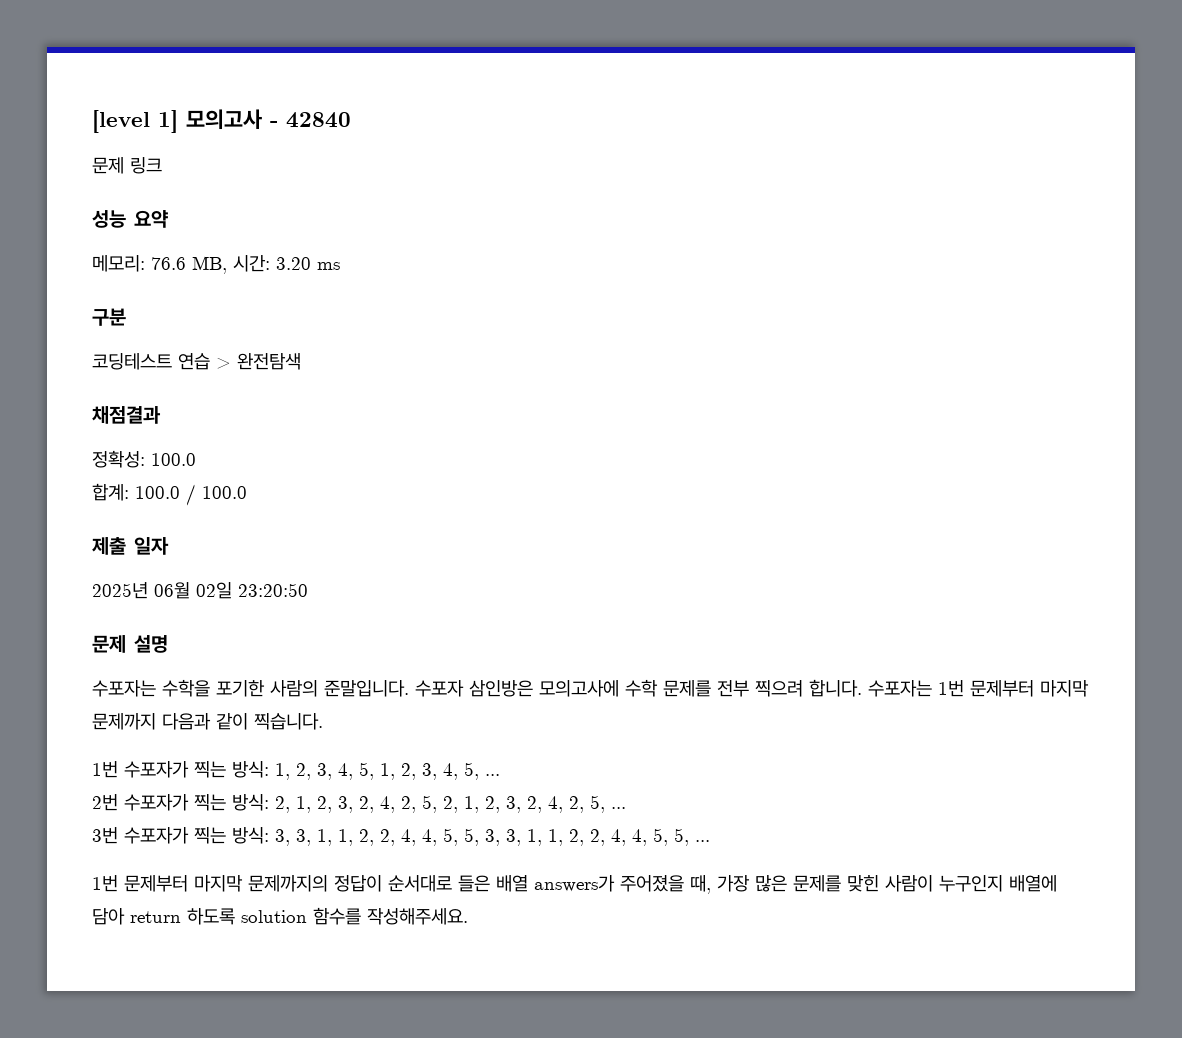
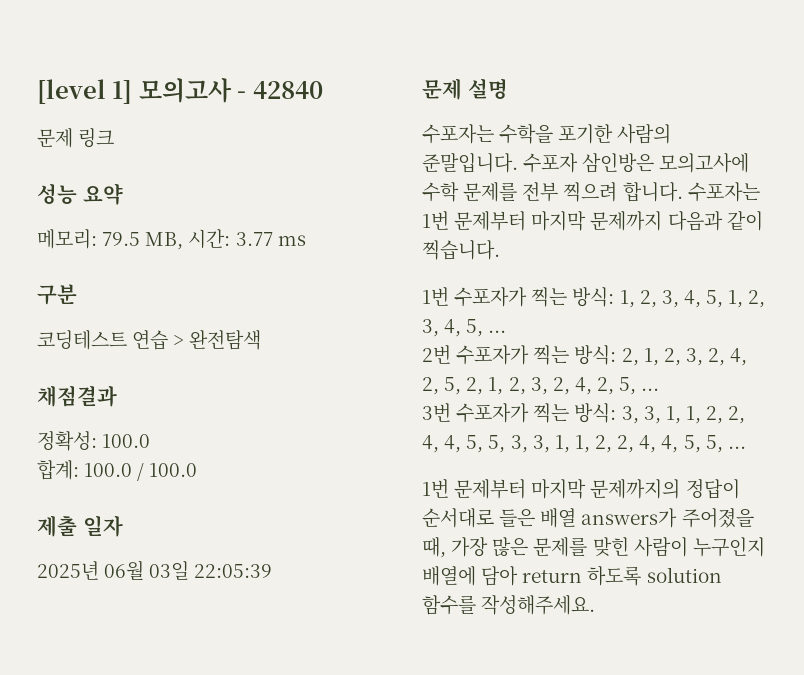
[151,257,186,270] 76.6 -> [102,232,141,246] 79.5
[276,257,311,270] 3.20 -> [235,232,273,246] 3.77
[196,582,308,599] 02일 23:20:50 -> [149,561,273,580] 03일 22:05:39

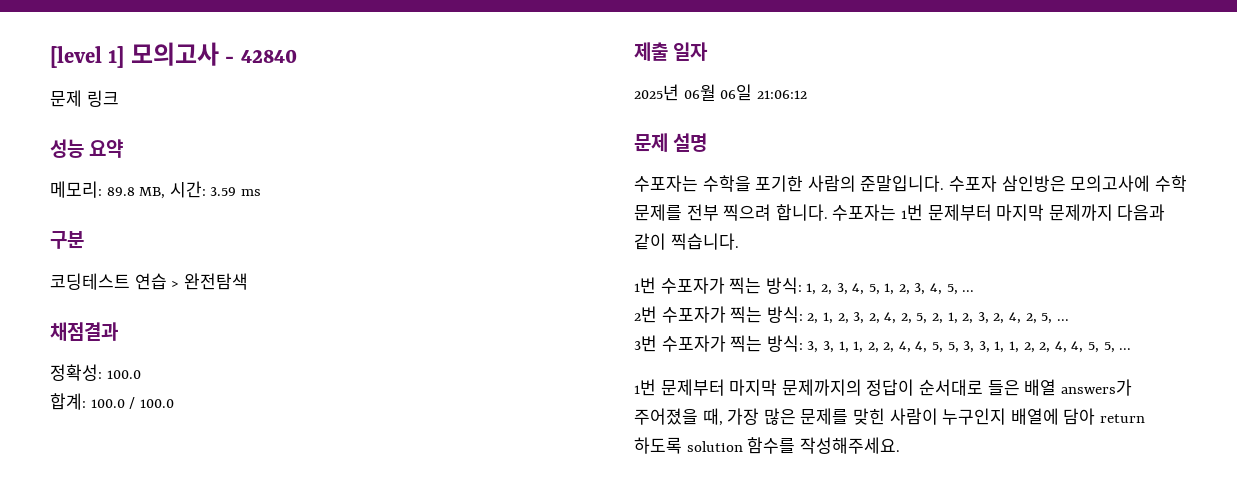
[102,232,141,246] 79.5 -> [106,187,135,196] 89.8
[235,232,273,246] 3.77 -> [210,187,237,196] 3.59
[149,561,273,580] 03일 22:05:39 -> [720,84,807,101] 06일 21:06:12

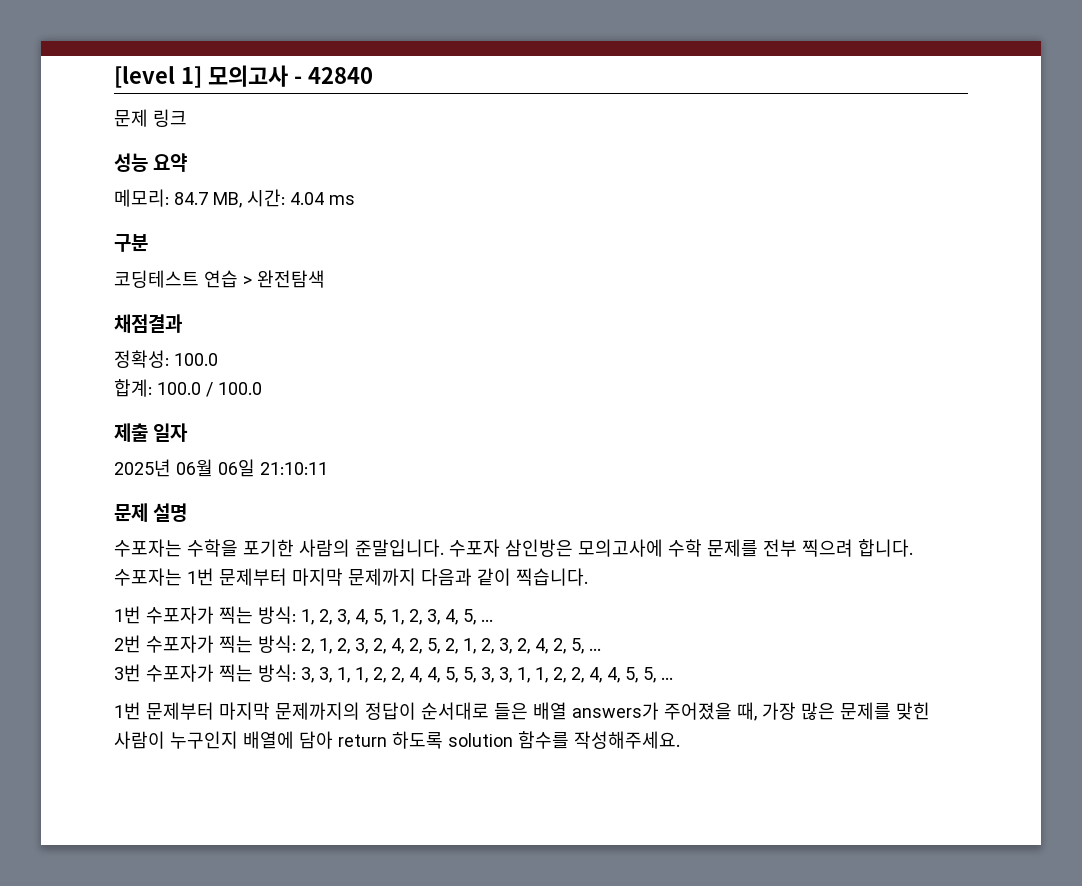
[106,187,135,196] 89.8 -> [174,192,208,205] 84.7
[210,187,237,196] 3.59 -> [290,192,324,205] 4.04
[756,90,807,99] 21:06:12 -> [260,462,328,475] 21:10:11

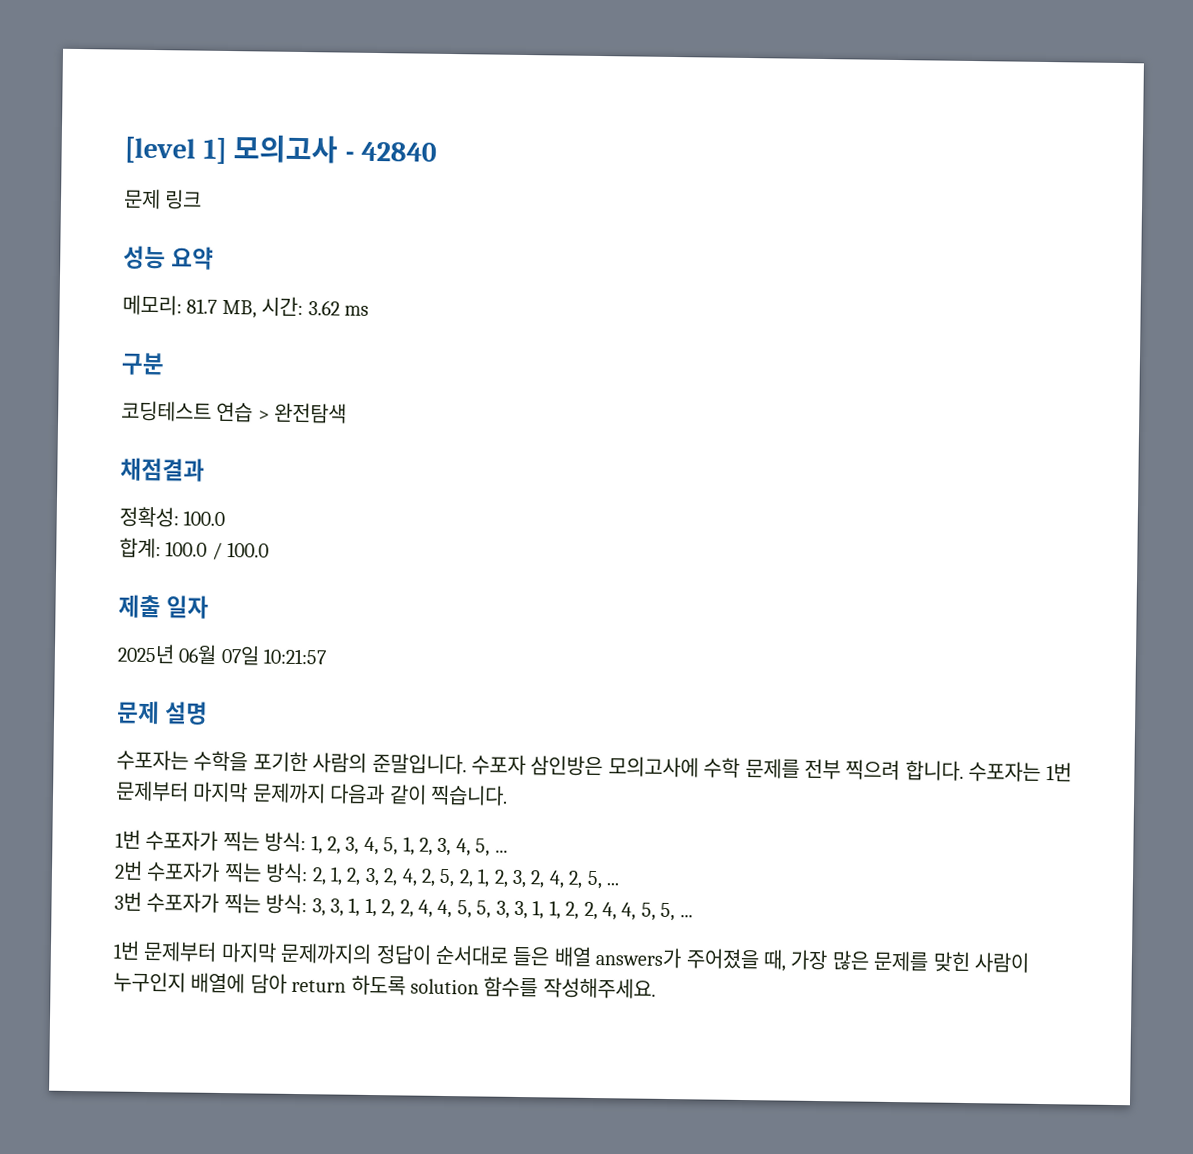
[174,192,208,205] 84.7 -> [186,298,218,314] 81.7
[290,192,324,205] 4.04 -> [307,300,340,316] 3.62
[218,459,328,477] 06일 21:10:11 -> [220,644,328,666] 07일 10:21:57

